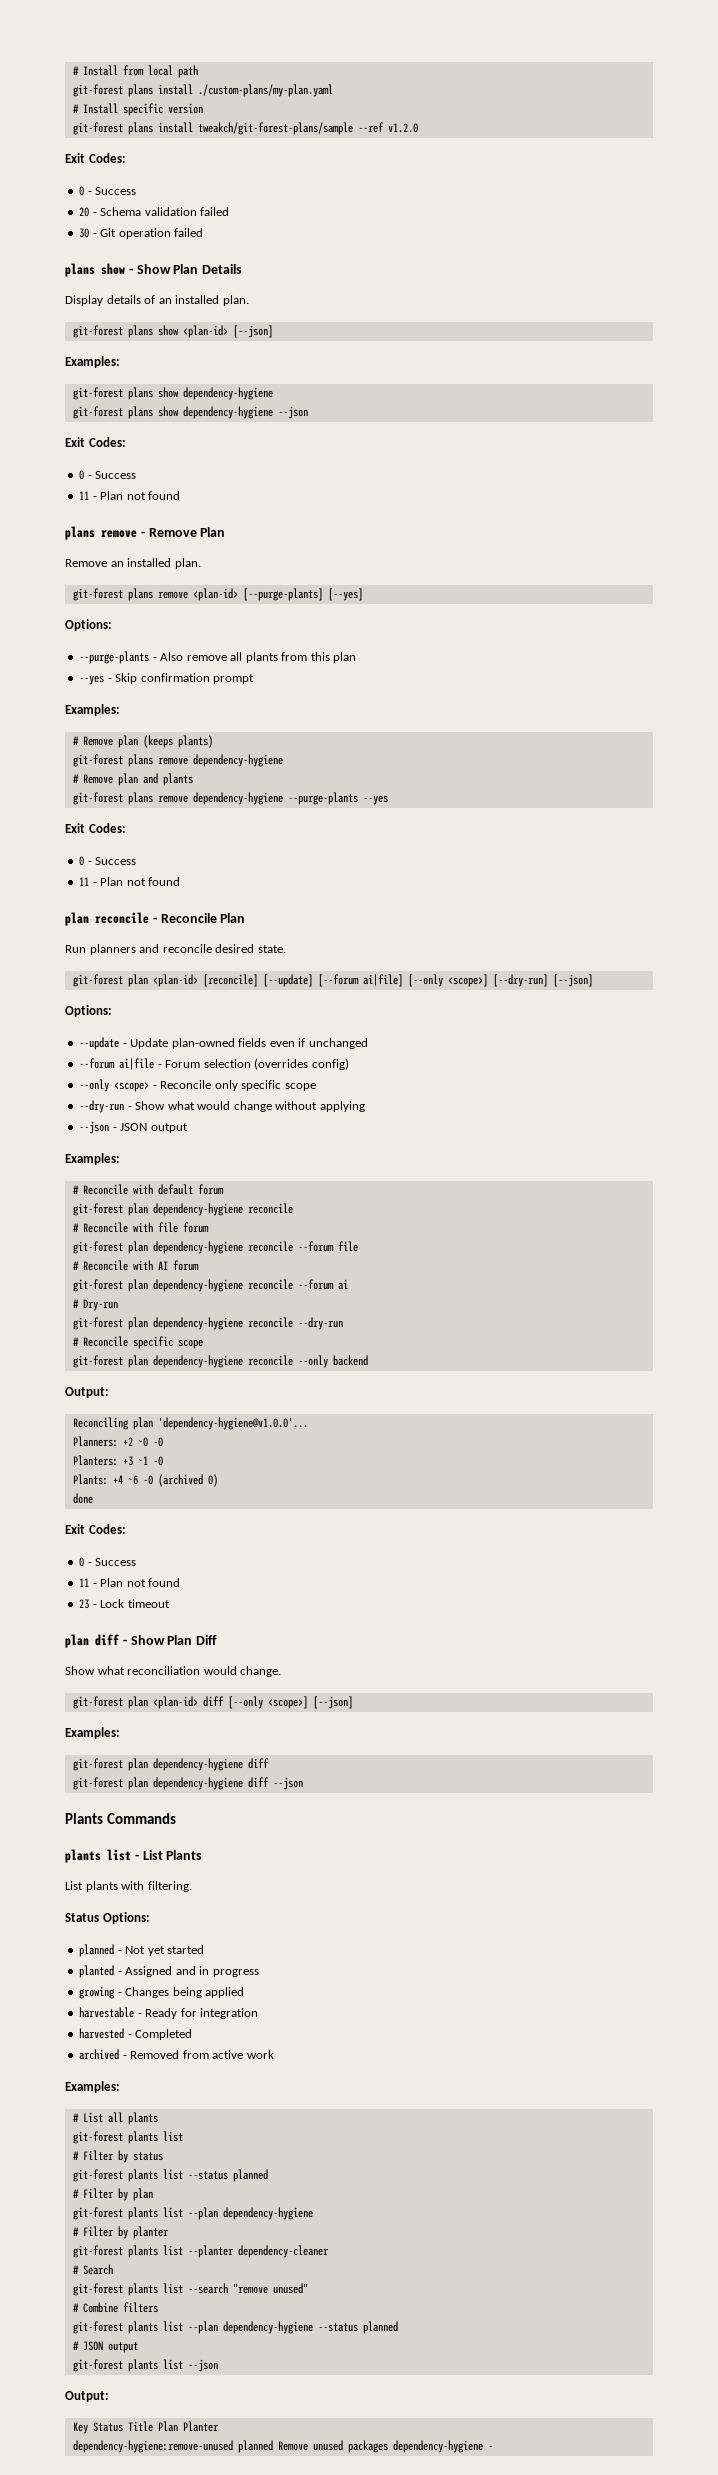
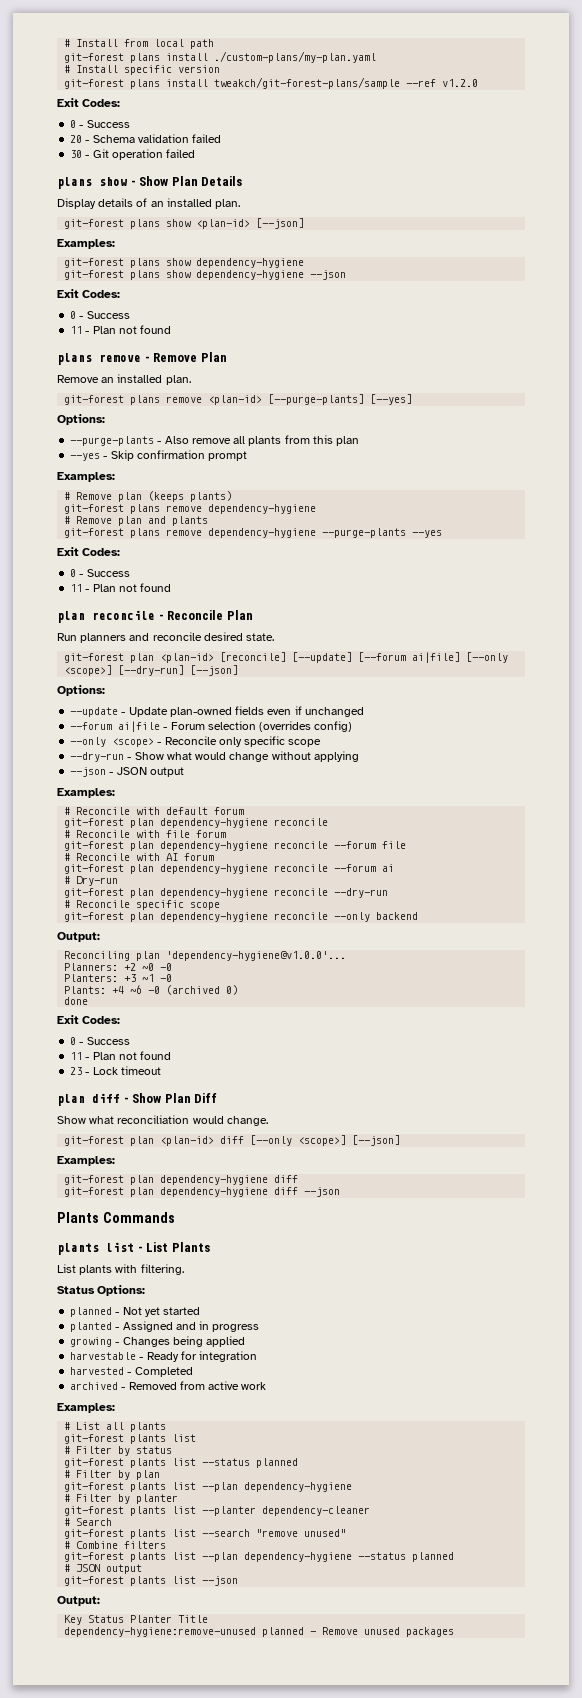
(123, 2427) none -> [130,1615,173,1623] Planter
[157,2421,219,2432] Plan Planter -> (209, 1619) none
(273, 2446) none -> [310,1631,317,1635] -
[392,2440,493,2453] dependency-hygiene - -> (455, 1632) none

